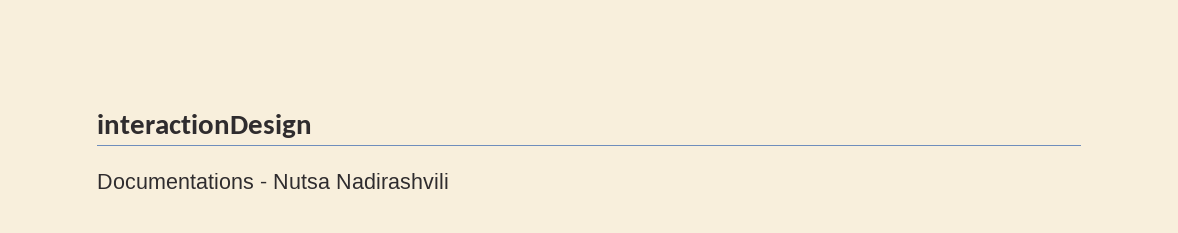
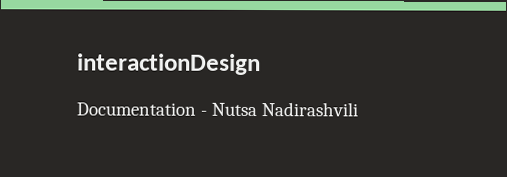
[97,173,254,189] Documentations -> [76,102,196,116] Documentation

